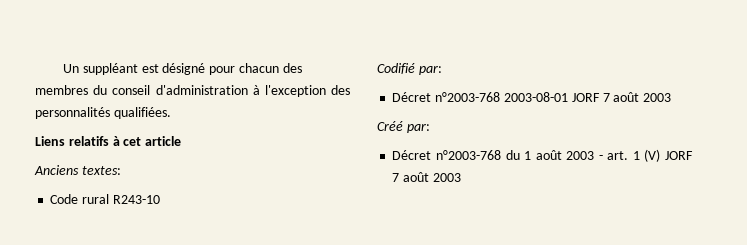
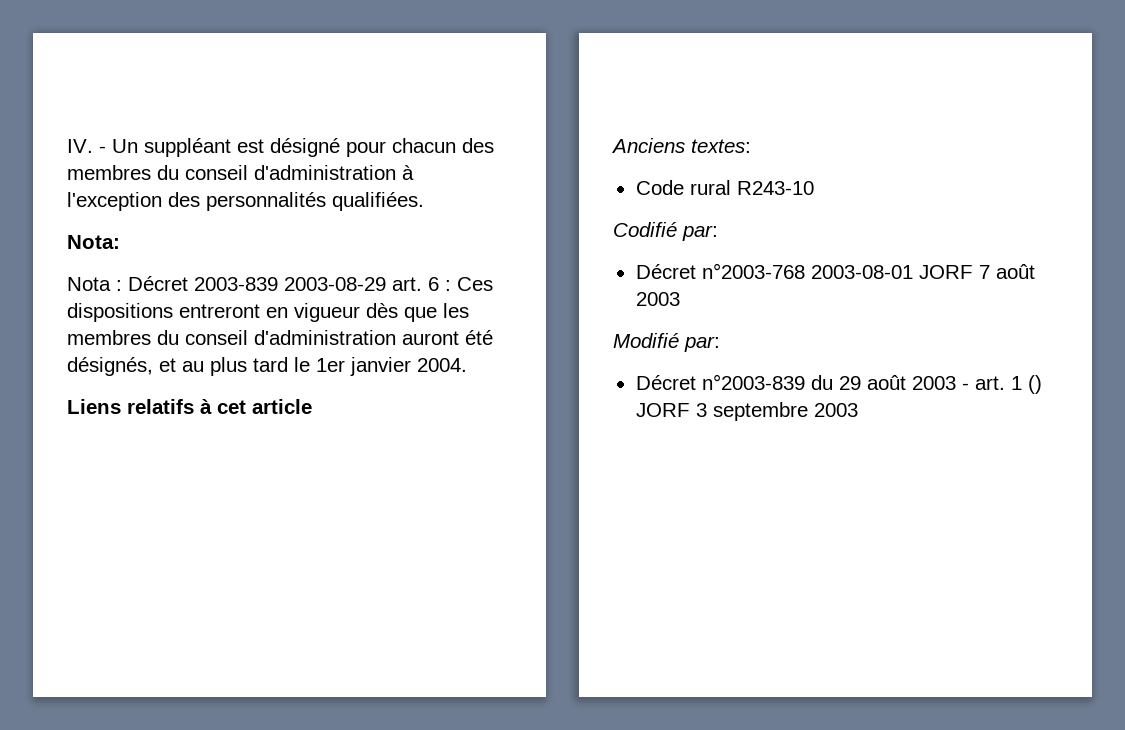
(63, 68) none -> [67,139,106,153] IV. -
(171, 113) none -> [67,235,120,249] [67,276,493,291] [67,303,469,322] [67,330,493,345] [67,357,467,376] // Nota: // Nota : Décret 2003-839 2003-08-29 art. 6 : Ces dispositions entreront en vigueur dès que les membres du conseil d'administration auront été désignés, et au plus tard le 1er janvier 2004.
[377,121,430,133] [392,150,532,160] Créé par: // Décret n°2003-768 du 1 -> [613,333,720,352] [635,374,861,390] Modifié par: // Décret n°2003-839 du 29
[644,149,693,162] [392,172,430,182] (V) JORF 7 août -> [1027,375,1042,394] [635,402,808,421] () JORF 3 septembre

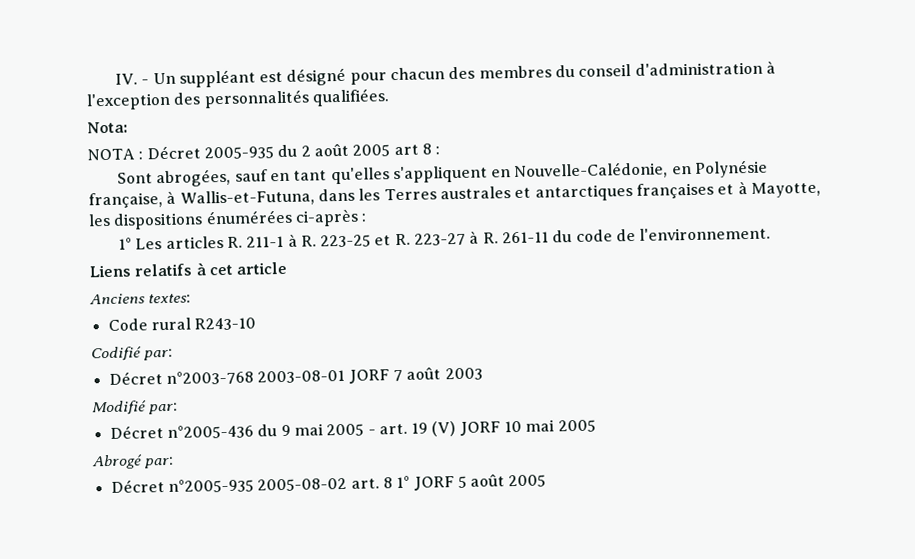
[67,277,111,291] Nota -> [87,148,135,161] NOTA
[194,277,493,291] [67,303,469,322] [67,330,493,345] [67,357,467,376] 2003-839 2003-08-29 art. 6 : Ces dispositions entreront en vigueur dès que les membres du conseil d'administration auront été désignés, et au plus tard le 1er janvier 2004. -> [203,143,441,160] [116,159,769,188] [88,181,821,209] [88,209,367,230] [117,226,772,250] 2005-935 du 2 août 2005 art 8 : // Sont abrogées, sauf en tant qu'elles s'appliquent en Nouvelle-Calédonie, en Polynésie française, à Wallis-et-Futuna, dans les Terres australes et antarctiques françaises et à Mayotte, les dispositions énumérées ci-après : // 1° Les articles R. 211-1 à R. 223-25 et R. 223-27 à R. 261-11 du code de l'environnement.
[701,374,1042,394] [635,402,858,421] n°2003-839 du 29 août 2003 - art. 1 () JORF 3 septembre 2003 -> [166,419,596,439] [91,454,175,470] [110,474,547,493] n°2005-436 du 9 mai 2005 - art. 19 (V) JORF 10 mai 2005 // Abrogé par: // Décret n°2005-935 2005-08-02 art. 8 1° JORF 5 août 2005

